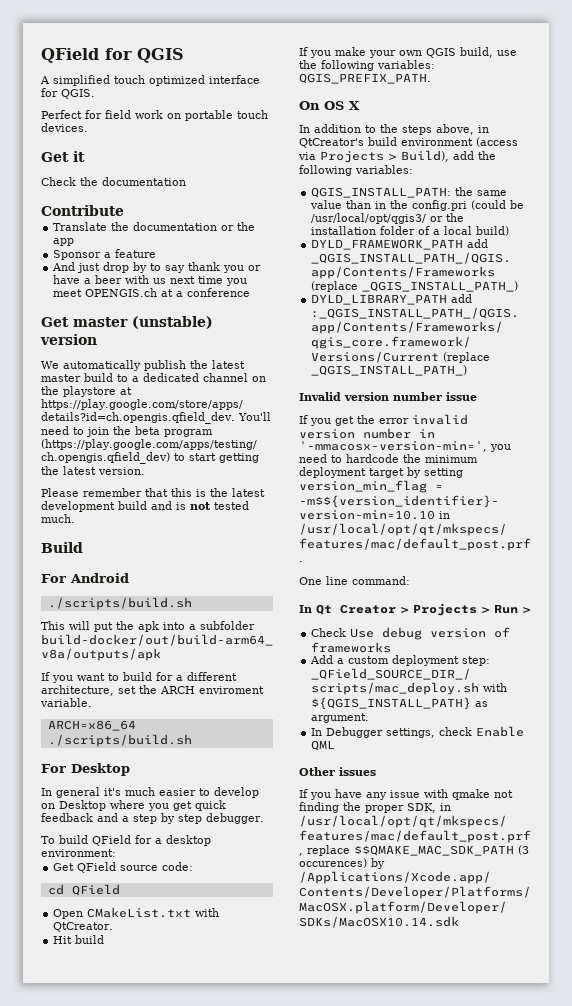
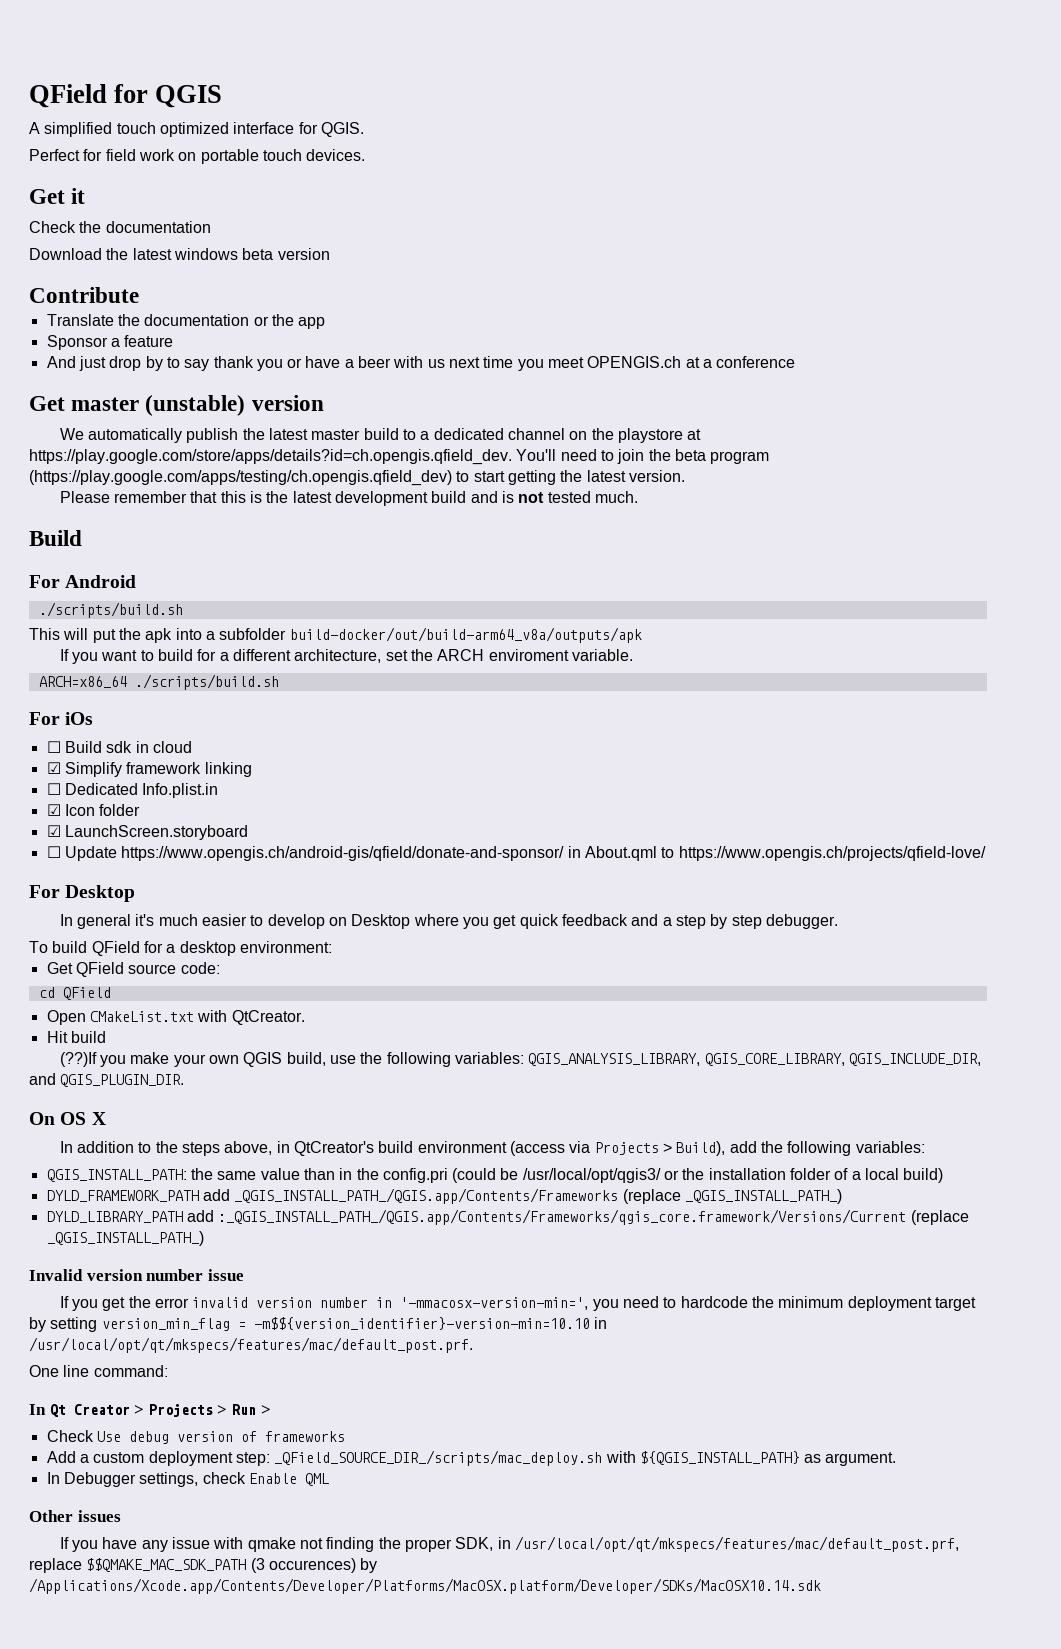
(186, 181) none -> [29,248,330,260] // Download the latest windows beta version
(192, 740) none -> [29,712,94,725] [46,741,192,753] [46,762,252,777] [46,783,219,798] [46,804,141,816] [46,825,248,840] [46,846,986,861] // For iOs // ☐ Build sdk in cloud // ☑ Simplify framework linking // ☐ Dedicated Info.plist.in // ☑ Icon folder // ☑ LaunchScreen.storyboard // ☐ Update https://www.opengis.ch/android-gis/qfield/donate-and-sponsor/ in About.qml to https://www.opengis.ch/projects/qfield-love/
[299,47,308,56] If -> [59,1052,97,1067] (??)If
[299,73,431,84] QGIS_PREFIX_PATH. -> [528,1053,981,1066] [29,1073,185,1087] QGIS_ANALYSIS_LIBRARY, QGIS_CORE_LIBRARY, QGIS_INCLUDE_DIR, and QGIS_PLUGIN_DIR.

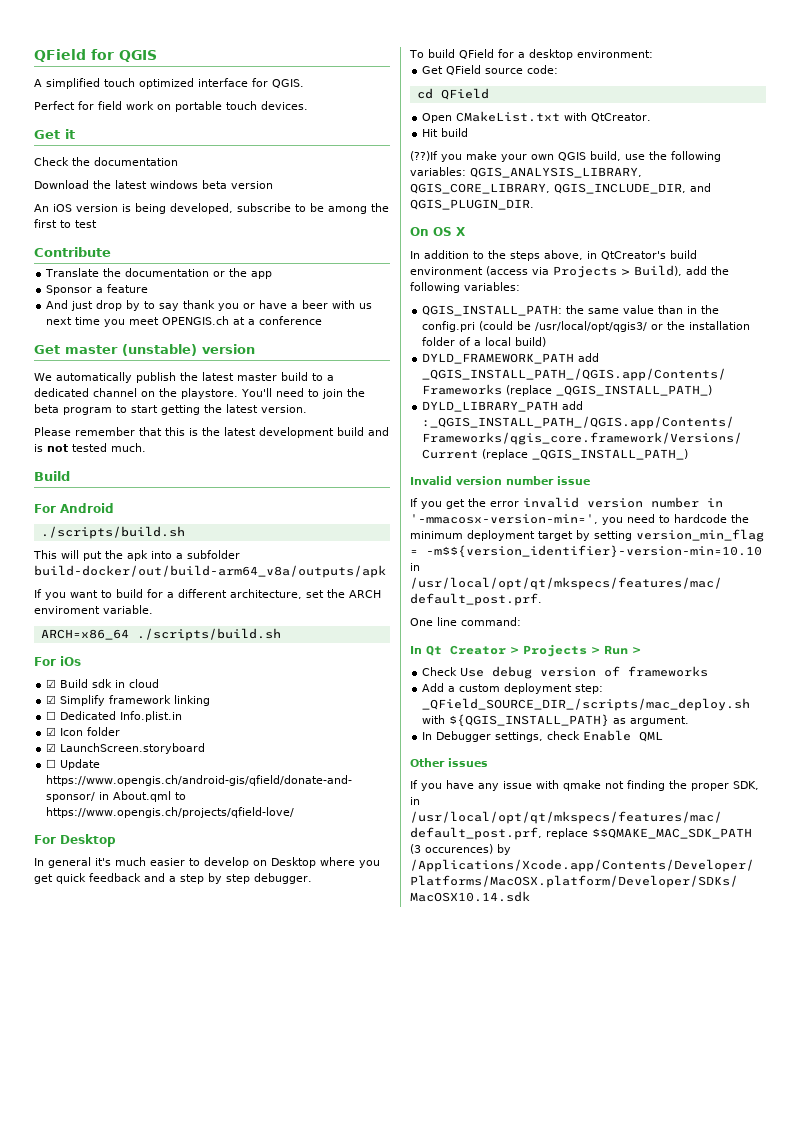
(330, 254) none -> [34,203,389,214] [34,219,97,228] // An iOS version is being developed, subscribe to be among the first to test
[617,428,702,443] [29,449,512,465] playstore at https://play.google.com/store/apps/details?id=ch.opengis.qfield_dev. -> [181,388,238,399] playstore.
[29,470,452,486] (https://play.google.com/apps/testing/ch.opengis.qfield_dev) -> (112, 411) none
[46,741,61,753] ☐ -> [46,679,57,688] ☑

